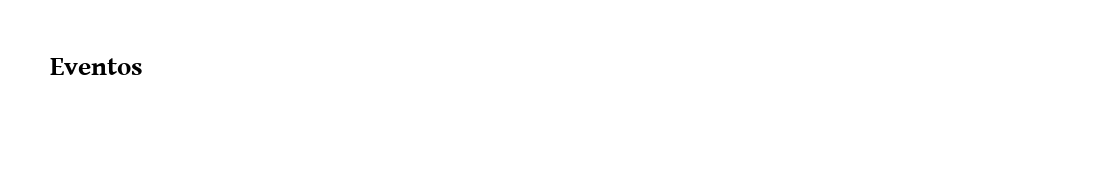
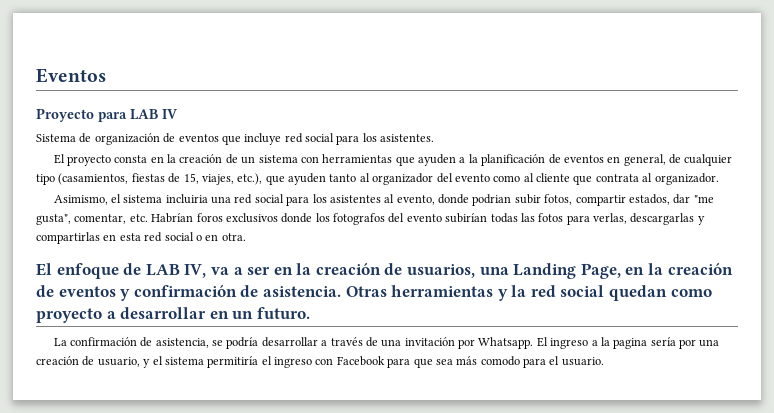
(143, 66) none -> [36,108,178,122] [36,133,435,145] [53,154,733,166] [36,173,719,185] [53,194,714,206] [36,213,705,225] [36,232,246,244] [36,263,733,279] [36,285,712,301] [36,307,310,323] [53,337,720,349] [36,356,604,368] // Proyecto para LAB IV // Sistema de organización de eventos que incluye red social para los asistentes. // El proyecto consta en la creación de un sistema con herramientas que ayuden a la planificación de eventos en general, de cualquier tipo (casamientos, fiestas de 15, viajes, etc.), que ayuden tanto al organizador del evento como al cliente que contrata al organizador. // Asimismo, el sistema incluiria una red social para los asistentes al evento, donde podrian subir fotos, compartir estados, dar "me gusta", comentar, etc. Habrían foros exclusivos donde los fotografos del evento subirían todas las fotos para verlas, descargarlas y compartirlas en esta red social o en otra. // El enfoque de LAB IV, va a ser en la creación de usuarios, una Landing Page, en la creación de eventos y confirmación de asistencia. Otras herramientas y la red social quedan como proyecto a desarrollar en un futuro. // La confirmación de asistencia, se podría desarrollar a través de una invitación por Whatsapp. El ingreso a la pagina sería por una creación de usuario, y el sistema permitiría el ingreso con Facebook para que sea más comodo para el usuario.

